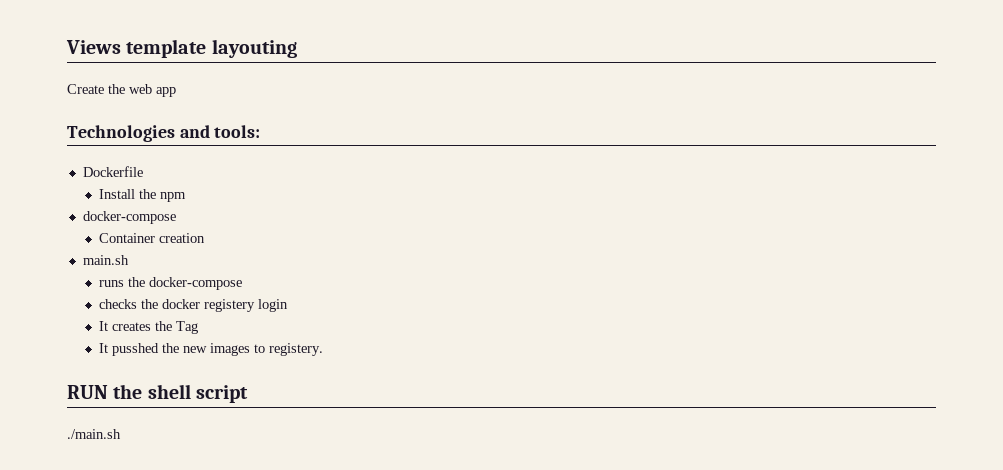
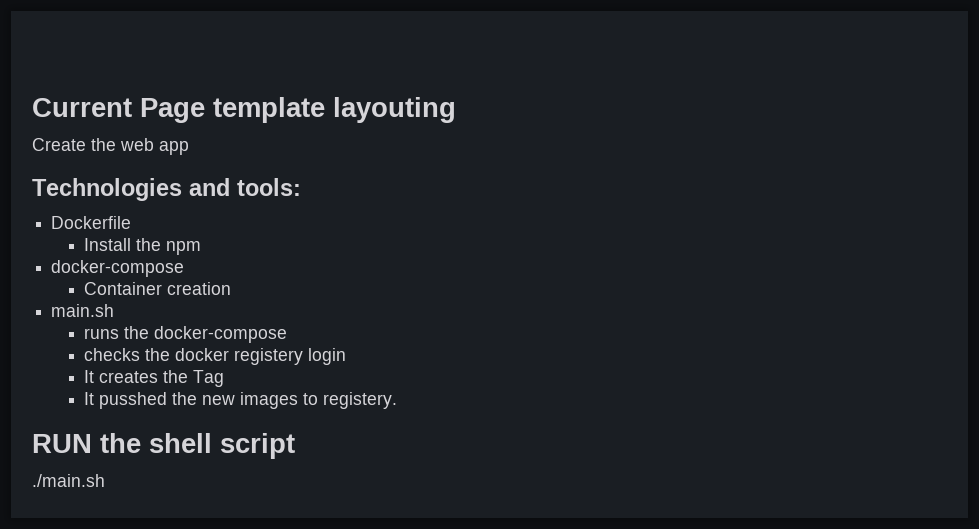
[66,40,121,54] Views -> [32,98,205,123] Current Page

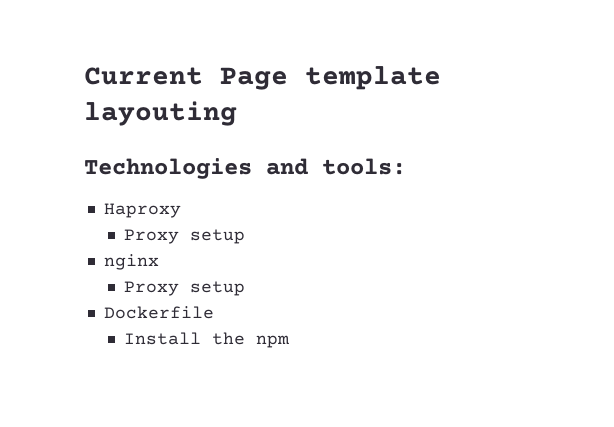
[32,138,189,155] // Create the web app -> (237, 113) none
[51,216,132,229] [84,238,202,255] [51,260,185,277] [84,282,232,295] [51,304,115,317] [84,326,288,343] [84,348,347,365] [84,370,225,387] [84,392,398,409] [32,433,295,459] [32,474,105,487] Dockerfile // Install the npm // docker-compose // Container creation // main.sh // runs the docker-compose // checks the docker registery login // It creates the Tag // It pusshed the new images to registery. // RUN the shell script // ./main.sh -> [103,203,181,218] [123,229,245,244] [103,254,159,270] [123,281,245,296] [103,306,214,319] [123,332,290,348] Haproxy // Proxy setup // nginx // Proxy setup // Dockerfile // Install the npm

